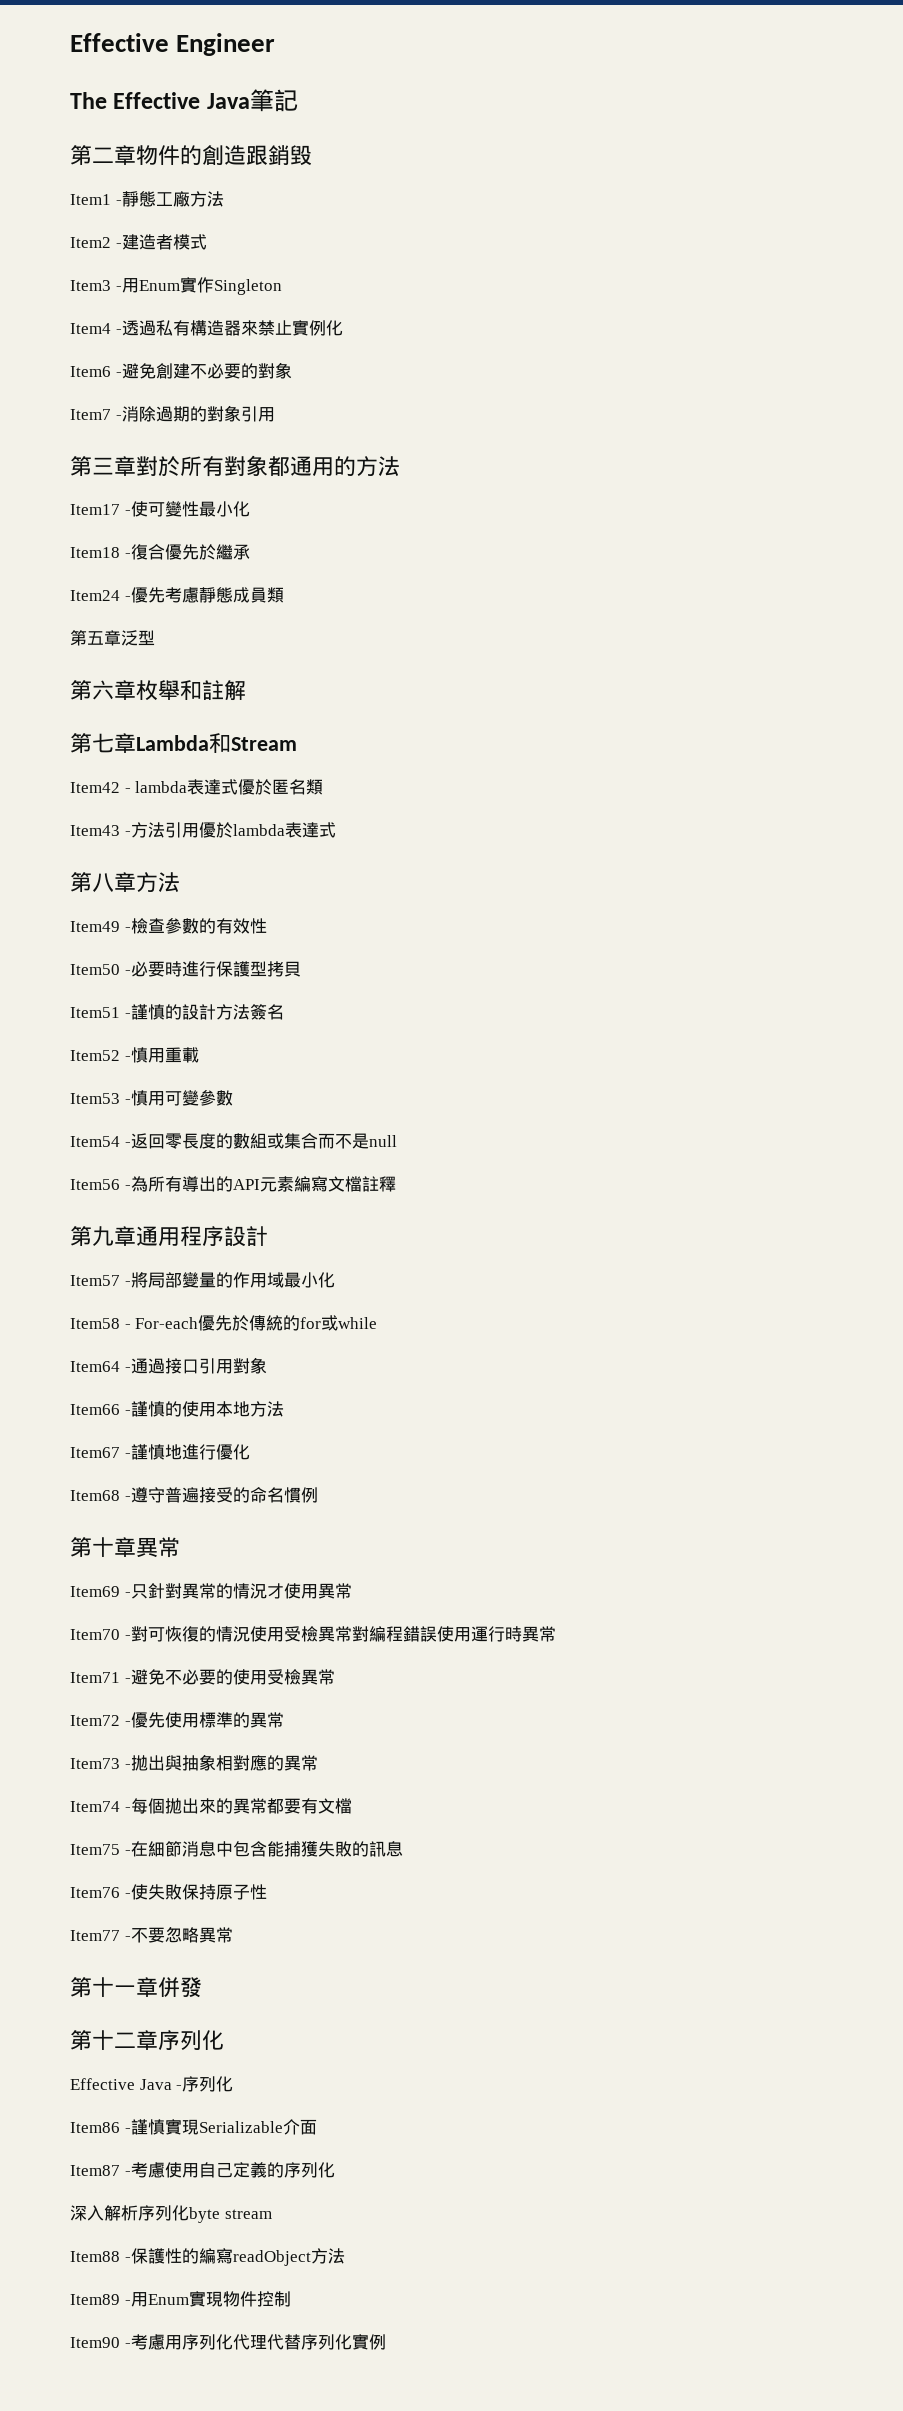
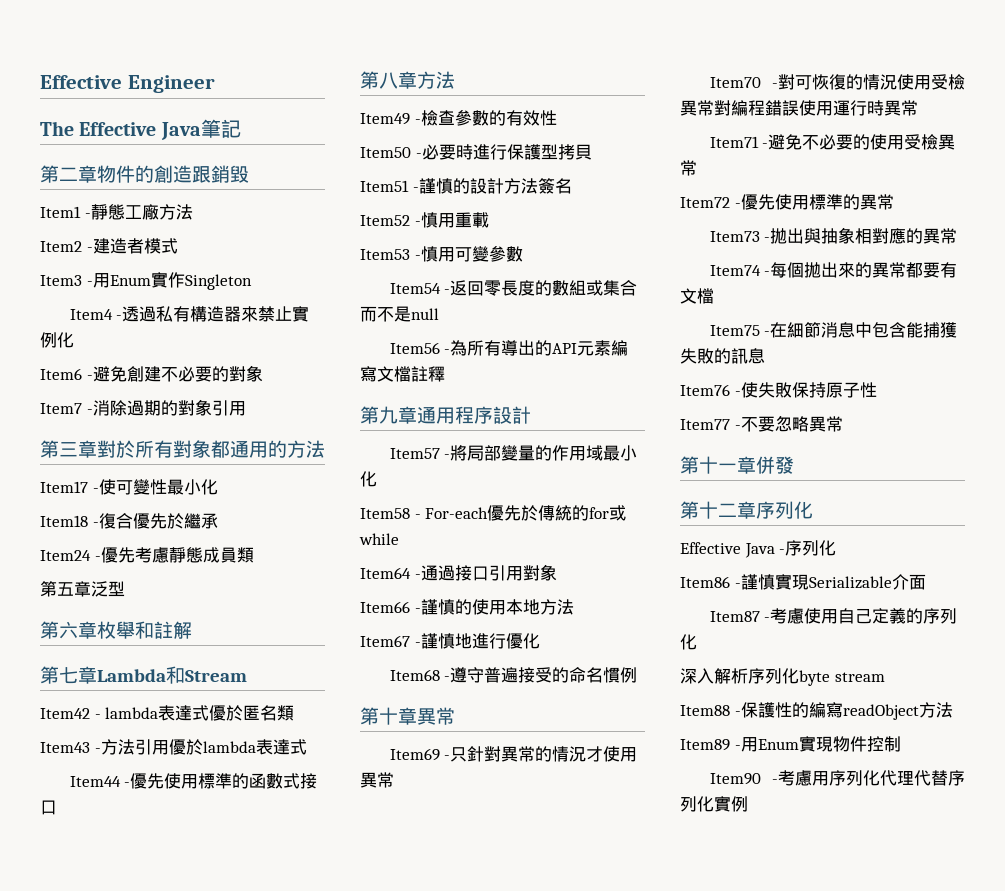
(336, 830) none -> [69,773,318,789] [40,800,57,815] // Item44 -優先使用標準的函數式接口

